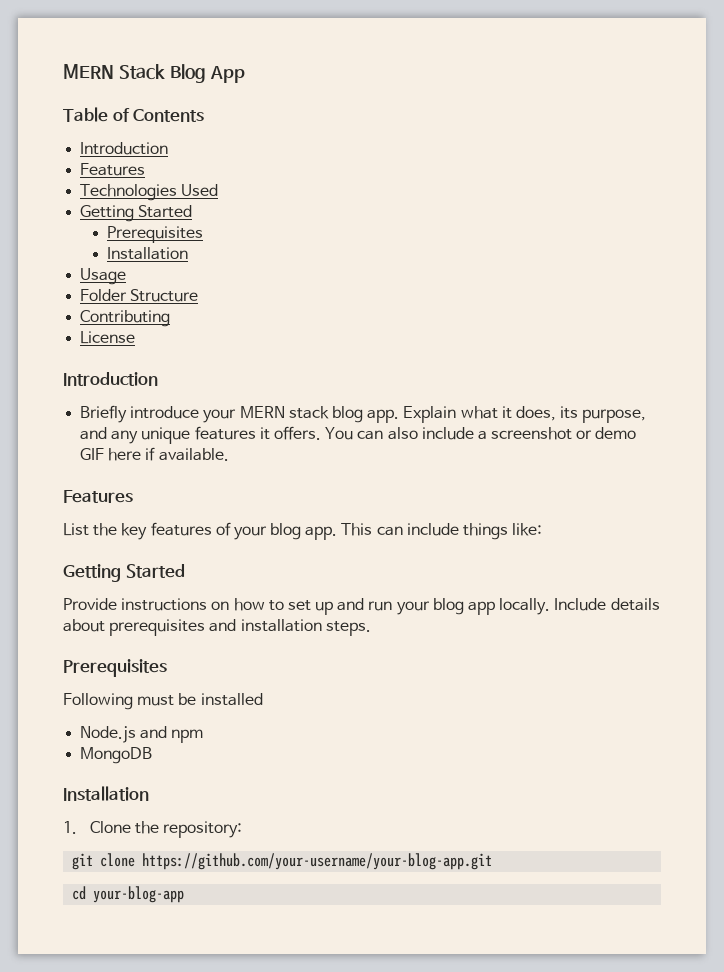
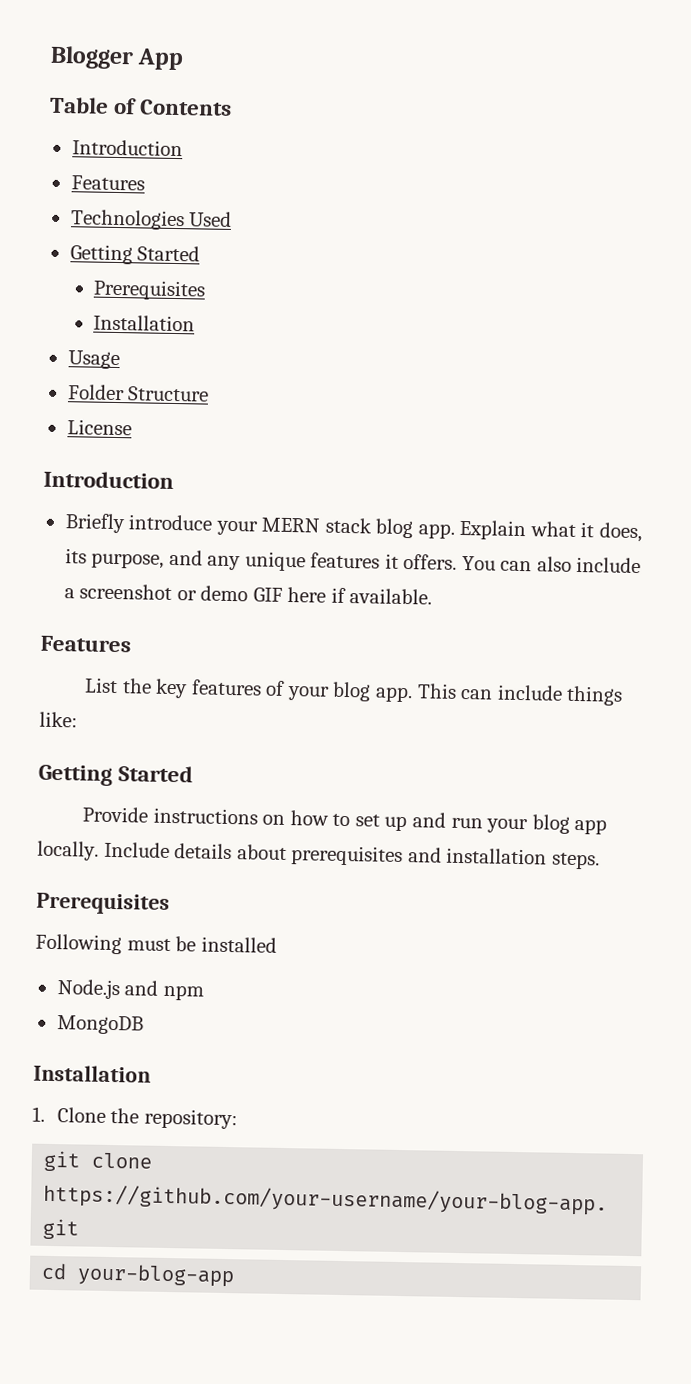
[63,64,206,83] MERN Stack Blog -> [50,45,134,70] Blogger
[80,310,171,327] // Contributing -> (210, 394) none

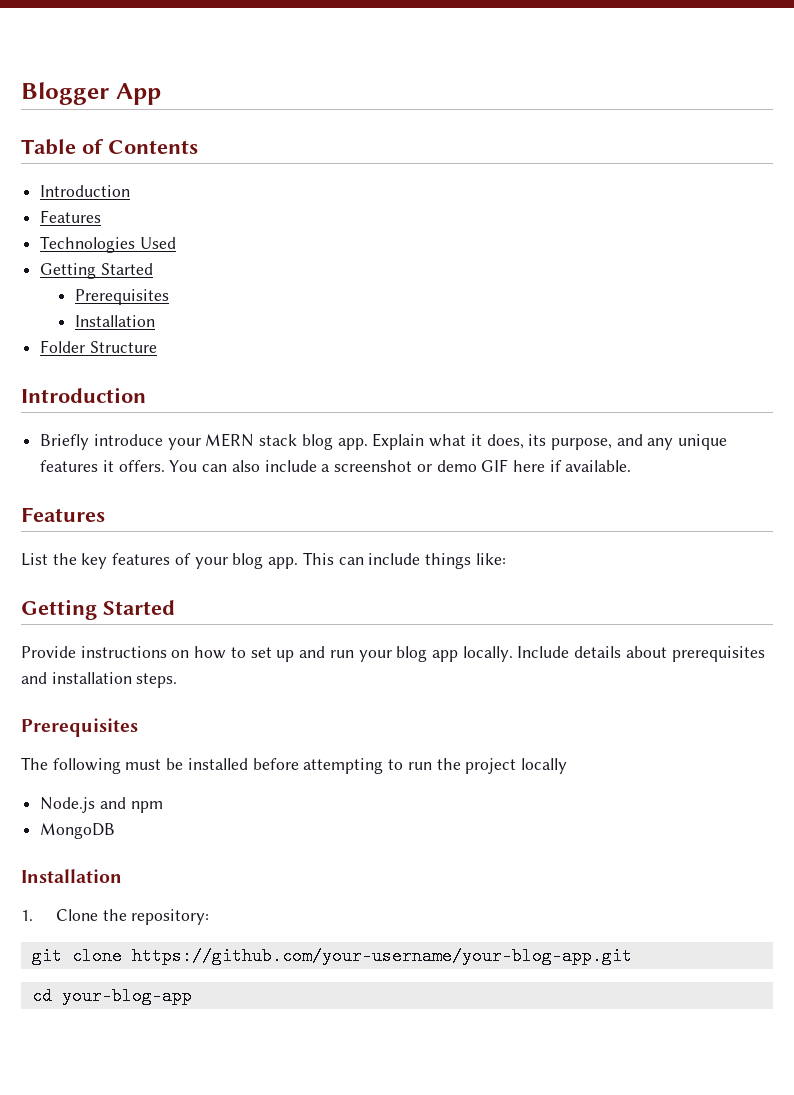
[67,350,120,370] // Usage -> (156, 321) none
[66,419,132,436] // License -> (157, 347) none
[35,933,122,955] Following -> [21,757,121,774] The following
(277, 944) none -> [252,758,567,774] before attempting to run the project locally

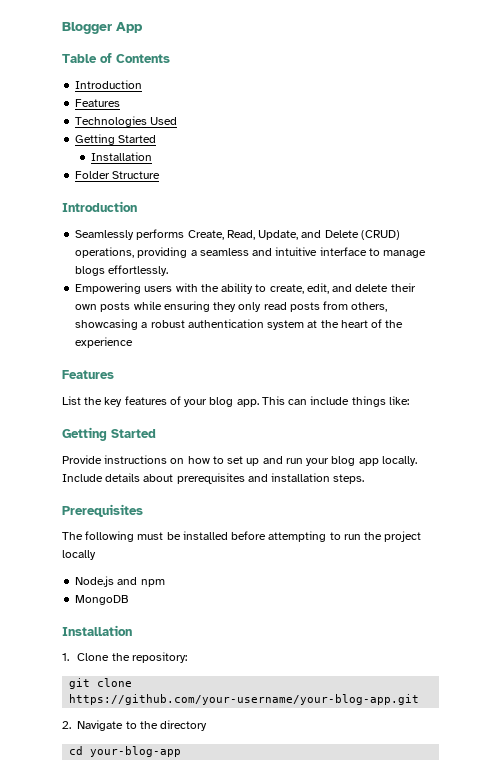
[75,289,170,305] // Prerequisites -> (157, 139) none
[40,433,728,450] [40,459,632,472] Briefly introduce your MERN stack blog app. Explain what it does, its purpose, and any unique features it offers. You can also include a screenshot or demo GIF here if available. -> [75,229,400,240] [75,247,427,258] [75,265,169,276] [75,283,416,294] [75,301,388,312] [75,319,404,330] [75,337,134,348] Seamlessly performs Create, Read, Update, and Delete (CRUD) operations, providing a seamless and intuitive interface to manage blogs effortlessly. // Empowering users with the ability to create, edit, and delete their own posts while ensuring they only read posts from others, showcasing a robust authentication system at the heart of the experience
(632, 956) none -> [62,720,208,731] // 2. Navigate to the directory

